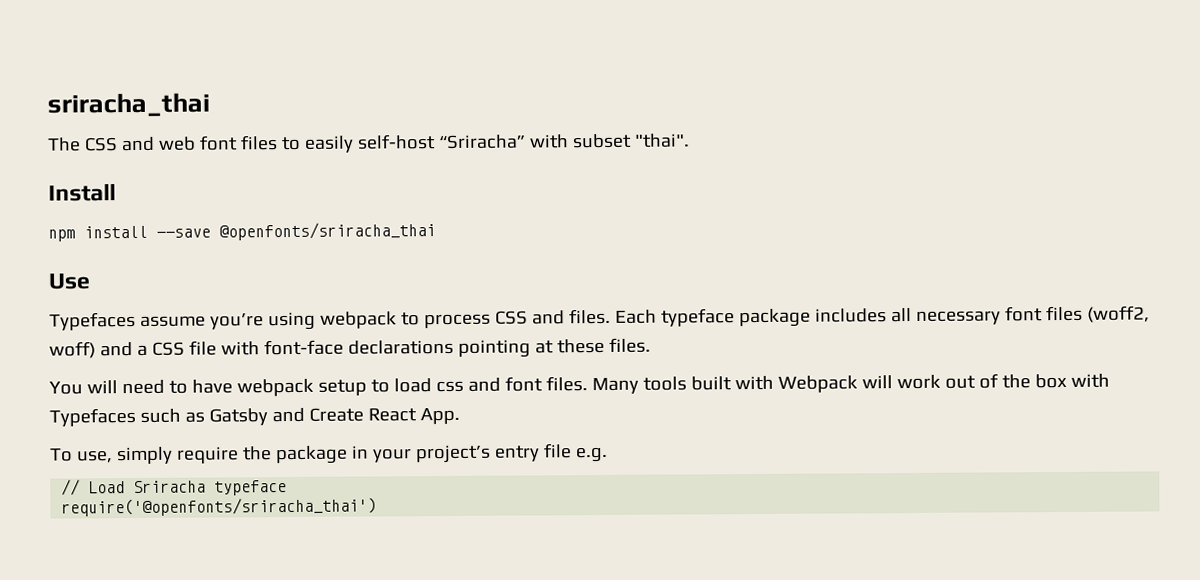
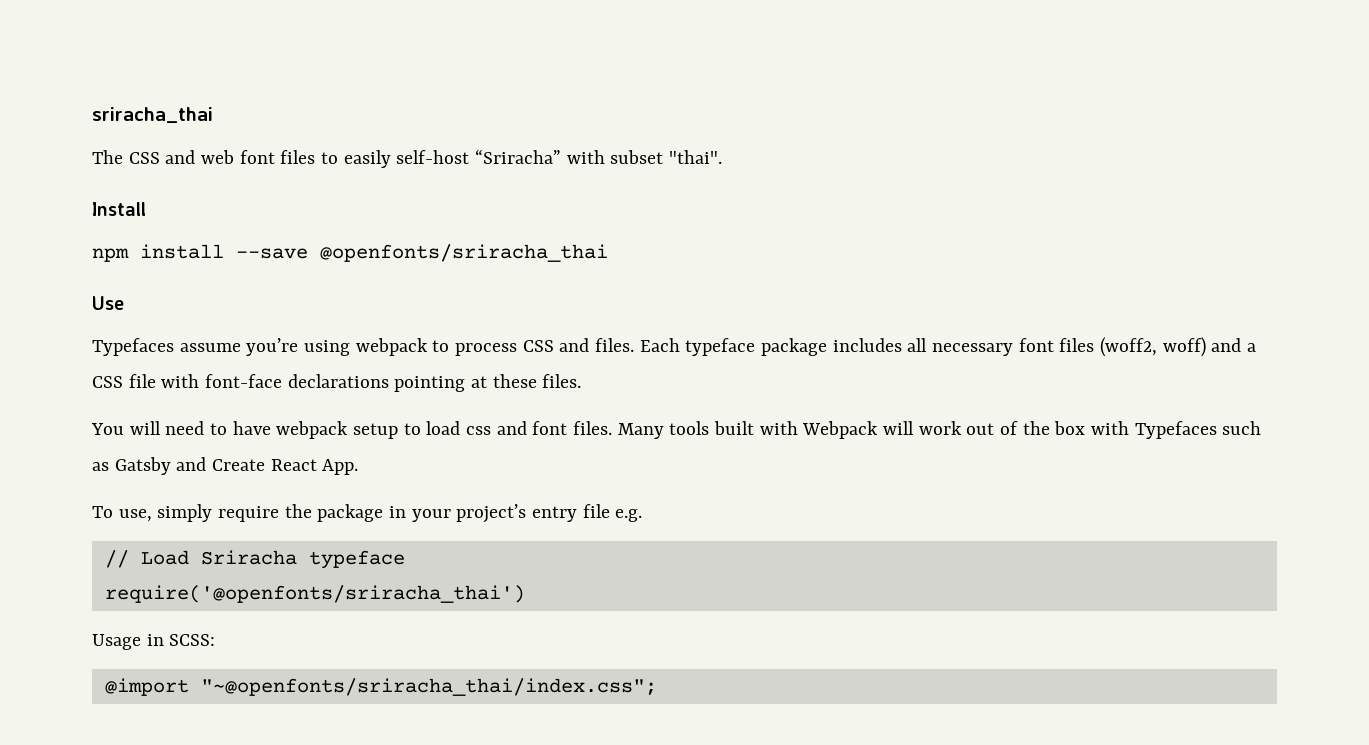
(378, 507) none -> [92,634,216,650] [104,678,657,696] // Usage in SCSS: // @import "~@openfonts/sriracha_thai/index.css";

